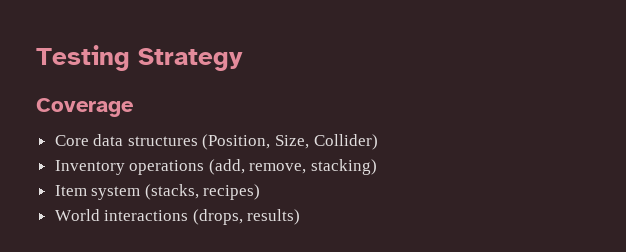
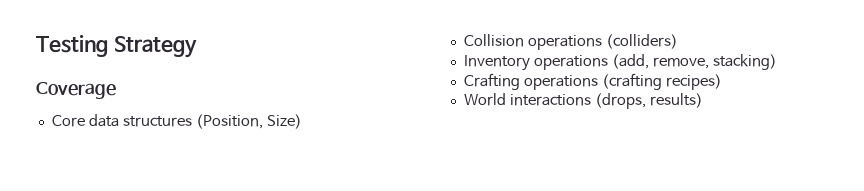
[275,134,378,150] Size, Collider) -> [266,114,302,129] [463,34,678,50] Size) // Collision operations (colliders)
[54,184,199,200] Item system (stacks, -> [463,73,662,90] Crafting operations (crafting

